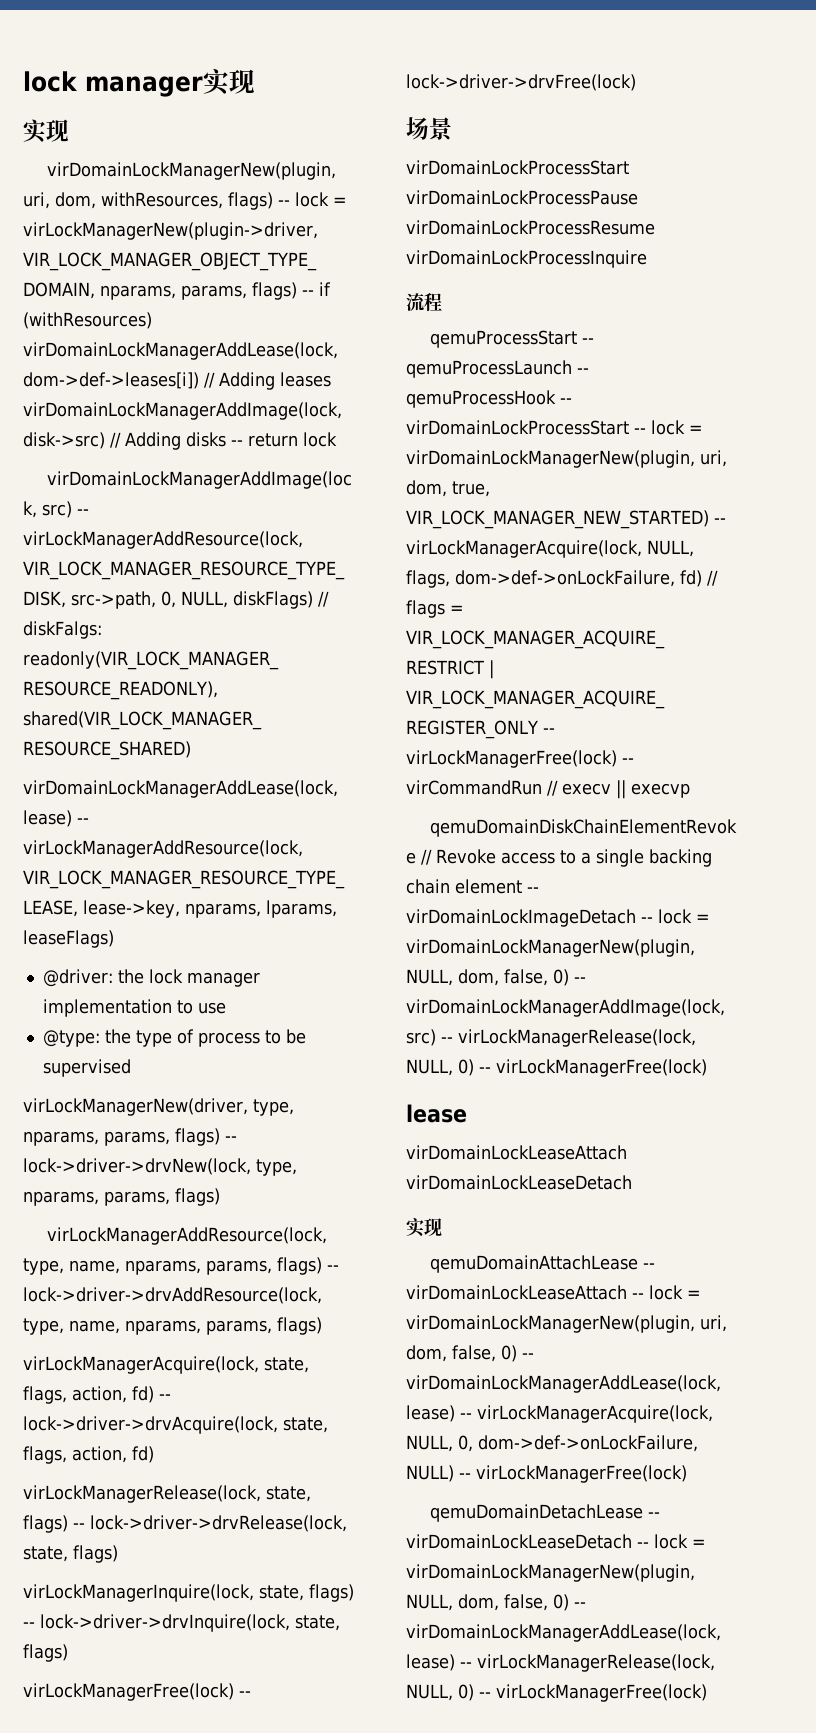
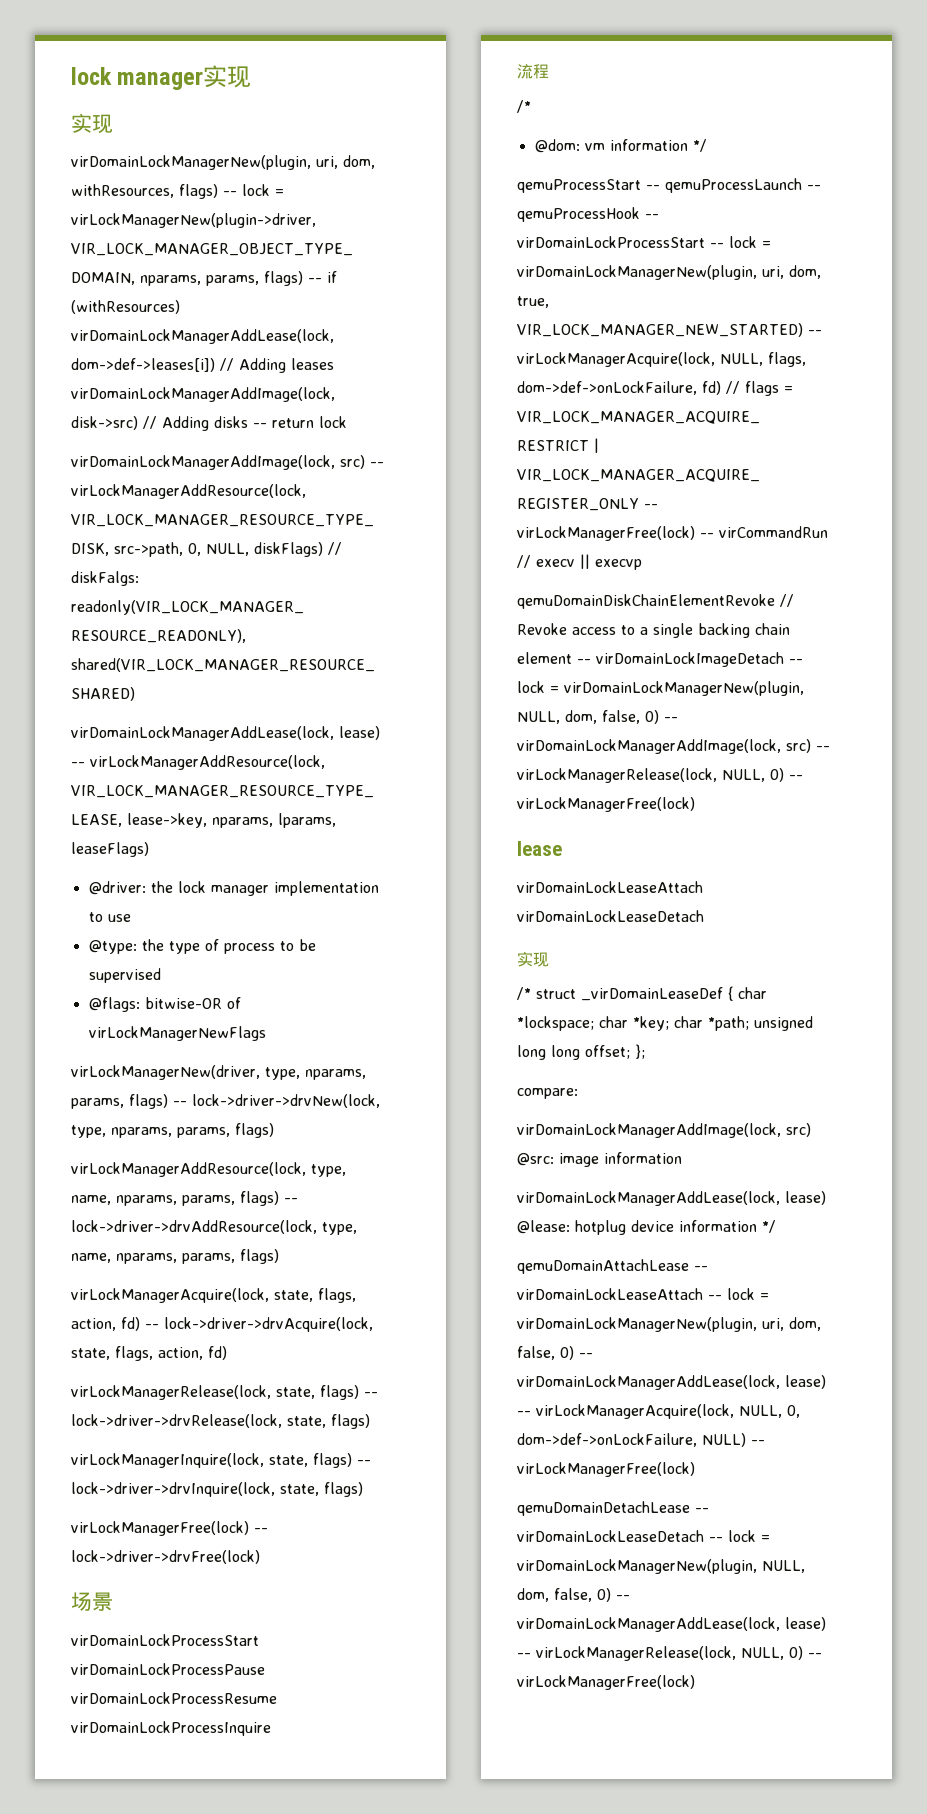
(131, 1068) none -> [88,997,241,1012] [88,1026,266,1041] // @flags: bitwise-OR of virLockManagerNewFlags
(442, 302) none -> [517,100,531,113] [534,139,707,153] // /* // @dom: vm information */
(442, 1227) none -> [517,986,767,1001] [517,1016,813,1031] [517,1044,645,1060] [517,1088,578,1099] [517,1123,811,1138] [517,1152,682,1167] [517,1191,826,1206] [517,1220,776,1235] // /* struct _virDomainLeaseDef { char *lockspace; char *key; char *path; unsigned long long offset; }; // compare: // virDomainLockManagerAddImage(lock, src) @src: image information // virDomainLockManagerAddLease(lock, lease) @lease: hotplug device information */

